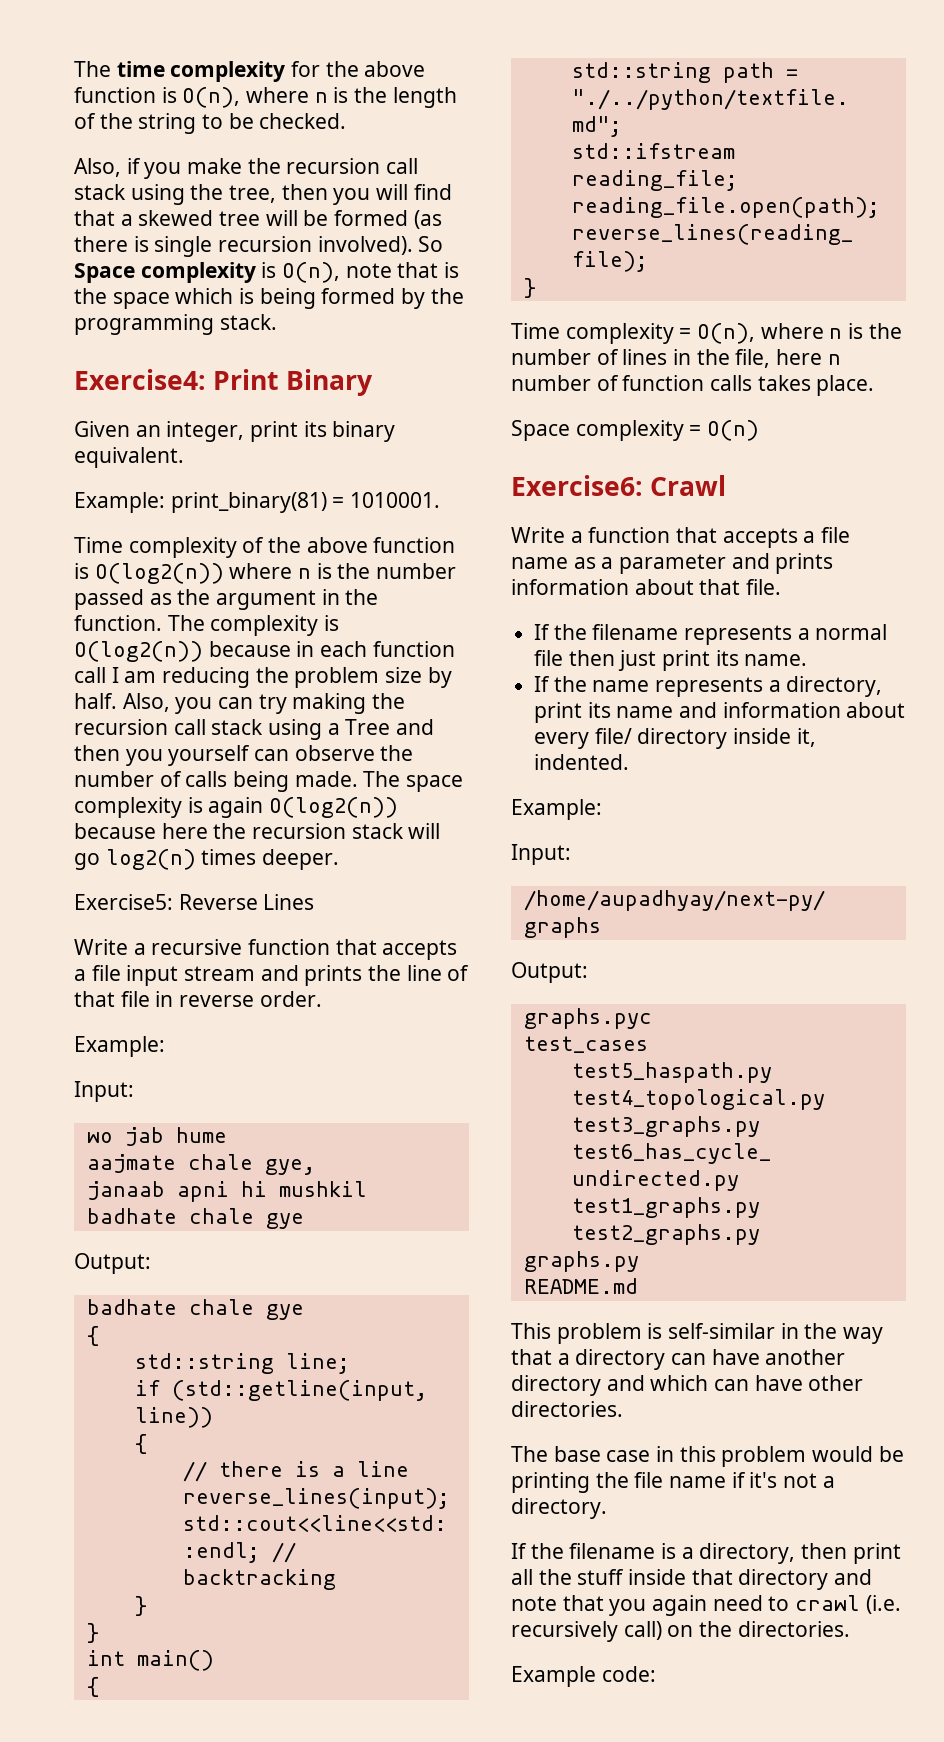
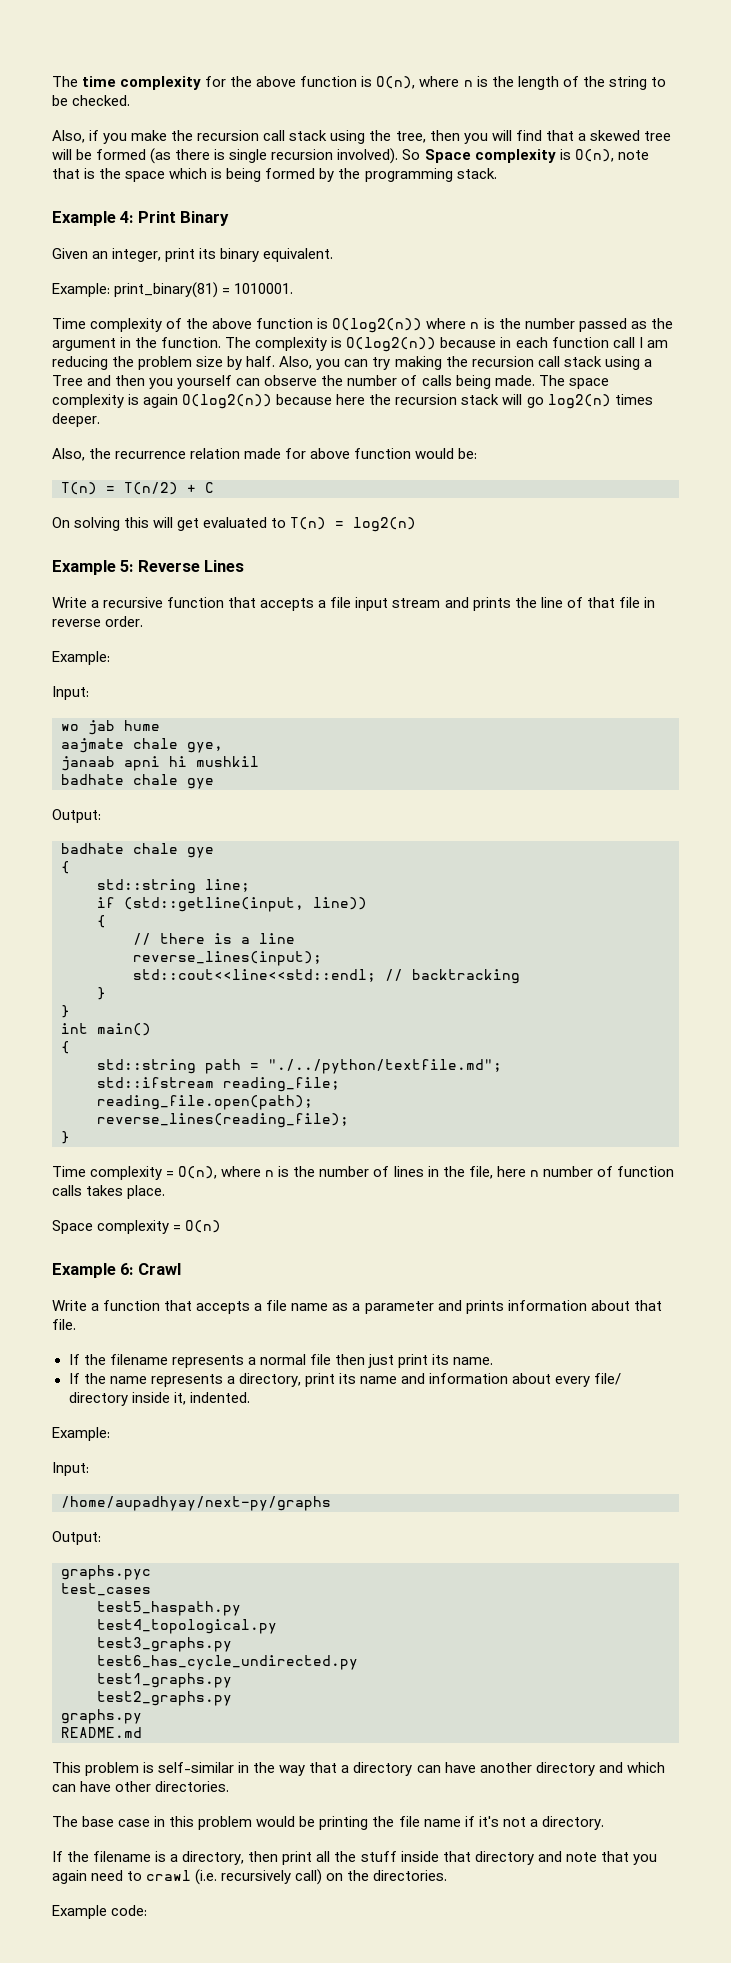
[74,369,206,390] Exercise4: -> [52,211,134,226] Example 4:
[74,894,173,910] Exercise5: -> [52,448,478,461] [61,482,214,495] [52,517,417,532] [52,560,134,575] Also, the recurrence relation made for above function would be: // T(n) = T(n/2) + C // On solving this will get evaluated to T(n) = log2(n) // Example 5:
[511,475,643,496] Exercise6: -> [52,1263,134,1278] Example 6:

